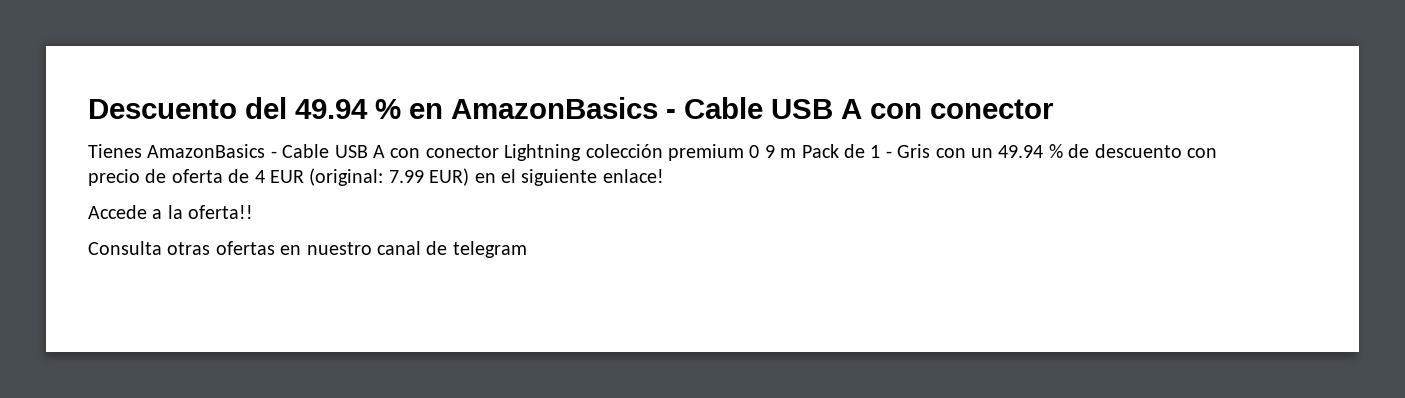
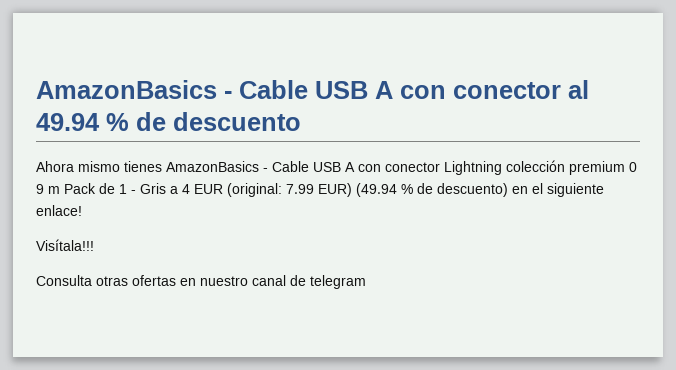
[88,97,1054,119] [88,144,142,158] Descuento del 49.94 % en AmazonBasics - Cable USB A con conector // Tienes -> [36,80,589,99] [36,112,301,131] [36,161,162,172] AmazonBasics - Cable USB A con conector al 49.94 % de descuento // Ahora mismo tienes
[935,144,1217,158] [88,169,250,186] con un 49.94 % de descuento con precio de oferta de -> [170,186,178,194] a
(470, 177) none -> [356,183,508,197] (49.94 % de descuento)
[88,205,254,219] Accede a la oferta!! -> [36,239,94,251] Visítala!!!

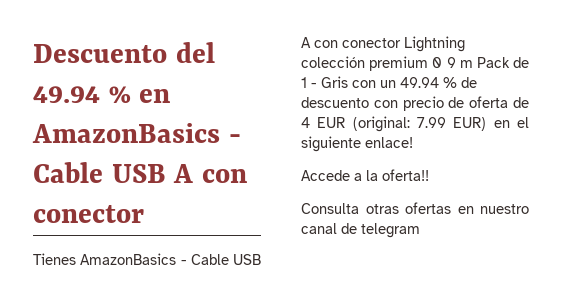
[36,80,589,99] [36,112,301,131] [36,161,162,172] AmazonBasics - Cable USB A con conector al 49.94 % de descuento // Ahora mismo tienes -> [33,42,215,63] [33,86,171,103] [32,123,241,143] [33,162,247,183] [33,205,144,223] [33,253,76,265] Descuento del 49.94 % en AmazonBasics - Cable USB A con conector // Tienes
[170,186,178,194] a -> [352,77,477,88] [301,96,529,111] con un 49.94 % de descuento con precio de oferta de
[356,183,508,197] (49.94 % de descuento) -> (487, 124) none
[36,239,94,251] Visítala!!! -> [301,169,429,181] Accede a la oferta!!

